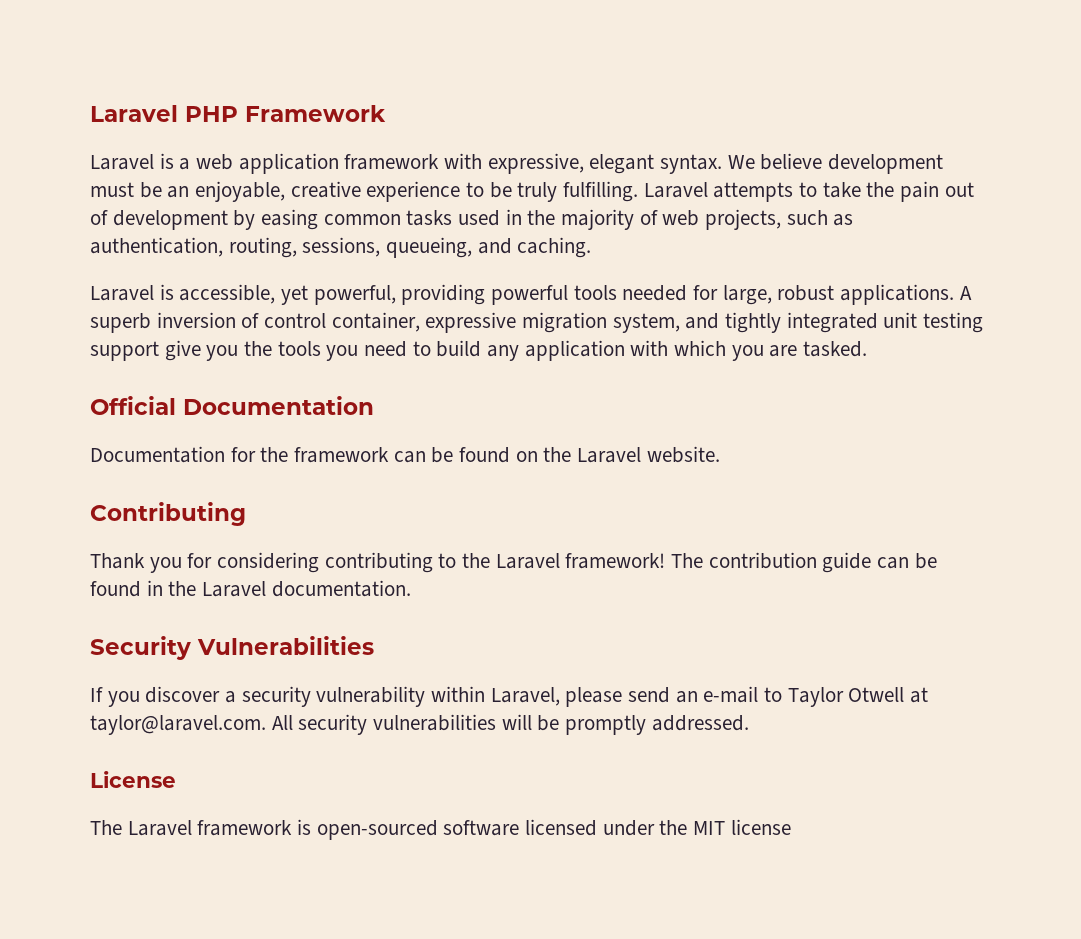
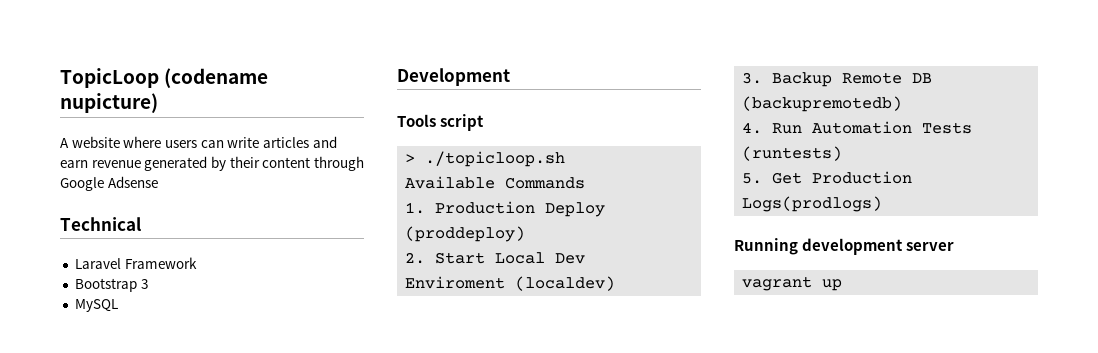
[90,105,386,122] [90,153,944,174] [90,181,974,202] [90,209,854,230] [90,237,592,258] [90,284,972,305] [90,312,984,333] [90,340,868,361] [90,396,374,415] [90,446,720,463] [90,502,246,526] [90,552,937,573] [90,580,411,597] [90,636,374,660] [90,686,929,707] [90,714,749,735] [90,771,176,788] [90,819,791,840] Laravel PHP Framework // Laravel is a web application framework with expressive, elegant syntax. We believe development must be an enjoyable, creative experience to be truly fulfilling. Laravel attempts to take the pain out of development by easing common tasks used in the majority of web projects, such as authentication, routing, sessions, queueing, and caching. // Laravel is accessible, yet powerful, providing powerful tools needed for large, robust applications. A superb inversion of control container, expressive migration system, and tightly integrated unit testing support give you the tools you need to build any application with which you are tasked. // Official Documentation // Documentation for the framework can be found on the Laravel website. // Contributing // Thank you for considering contributing to the Laravel framework! The contribution guide can be found in the Laravel documentation. // Security Vulnerabilities // If you discover a security vulnerability within Laravel, please send an e-mail to Taylor Otwell at taylor@laravel.com. All security vulnerabilities will be promptly addressed. // License // The Laravel framework is open-sourced software licensed under the MIT license -> [60,68,269,88] [60,93,158,113] [60,136,337,148] [60,156,364,171] [60,176,158,191] [60,217,141,231] [74,257,197,269] [74,278,149,292] [74,299,118,312] [397,68,510,86] [397,114,485,131] [405,151,566,167] [405,176,586,189] [405,201,606,217] [405,226,526,242] [405,252,586,264] [405,276,616,291] [742,72,933,87] [742,96,903,112] [742,121,973,134] [742,146,843,161] [742,171,913,184] [742,196,883,212] [734,238,955,255] [742,276,843,291] TopicLoop (codename nupicture) // A website where users can write articles and earn revenue generated by their content through Google Adsense // Technical // Laravel Framework // Bootstrap 3 // MySQL // Development // Tools script // > ./topicloop.sh // Available Commands // 1. Production Deploy (proddeploy) // 2. Start Local Dev Enviroment (localdev) // 3. Backup Remote DB (backupremotedb) // 4. Run Automation Tests (runtests) // 5. Get Production Logs(prodlogs) // Running development server // vagrant up

